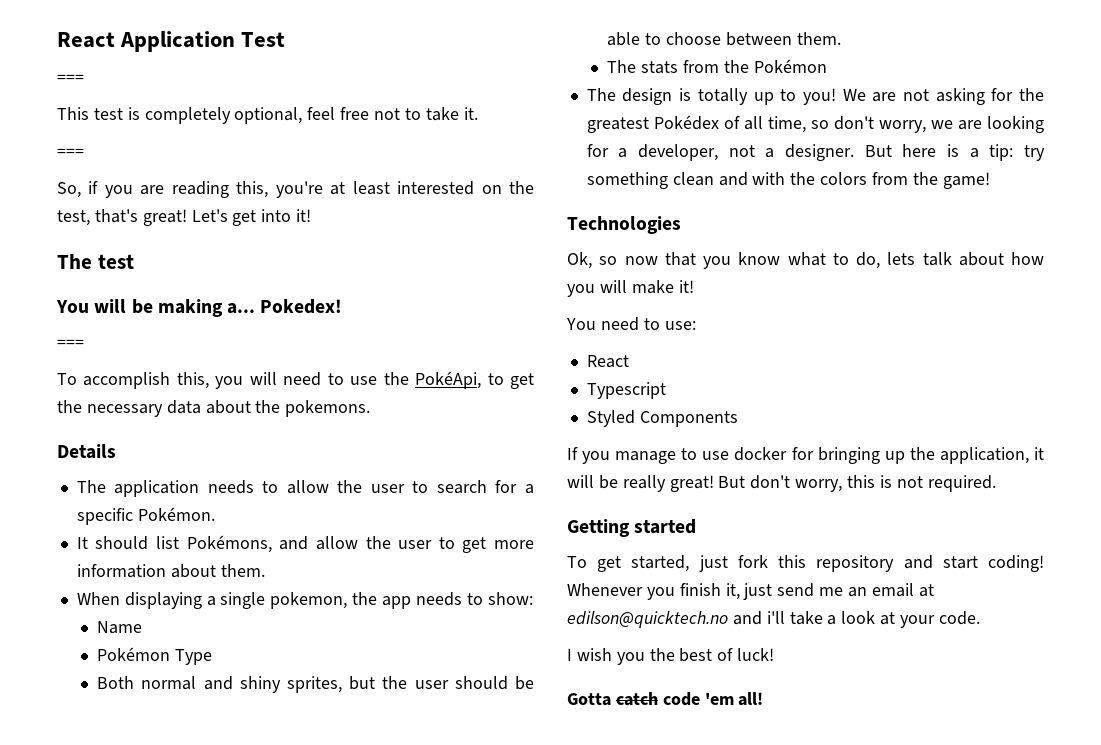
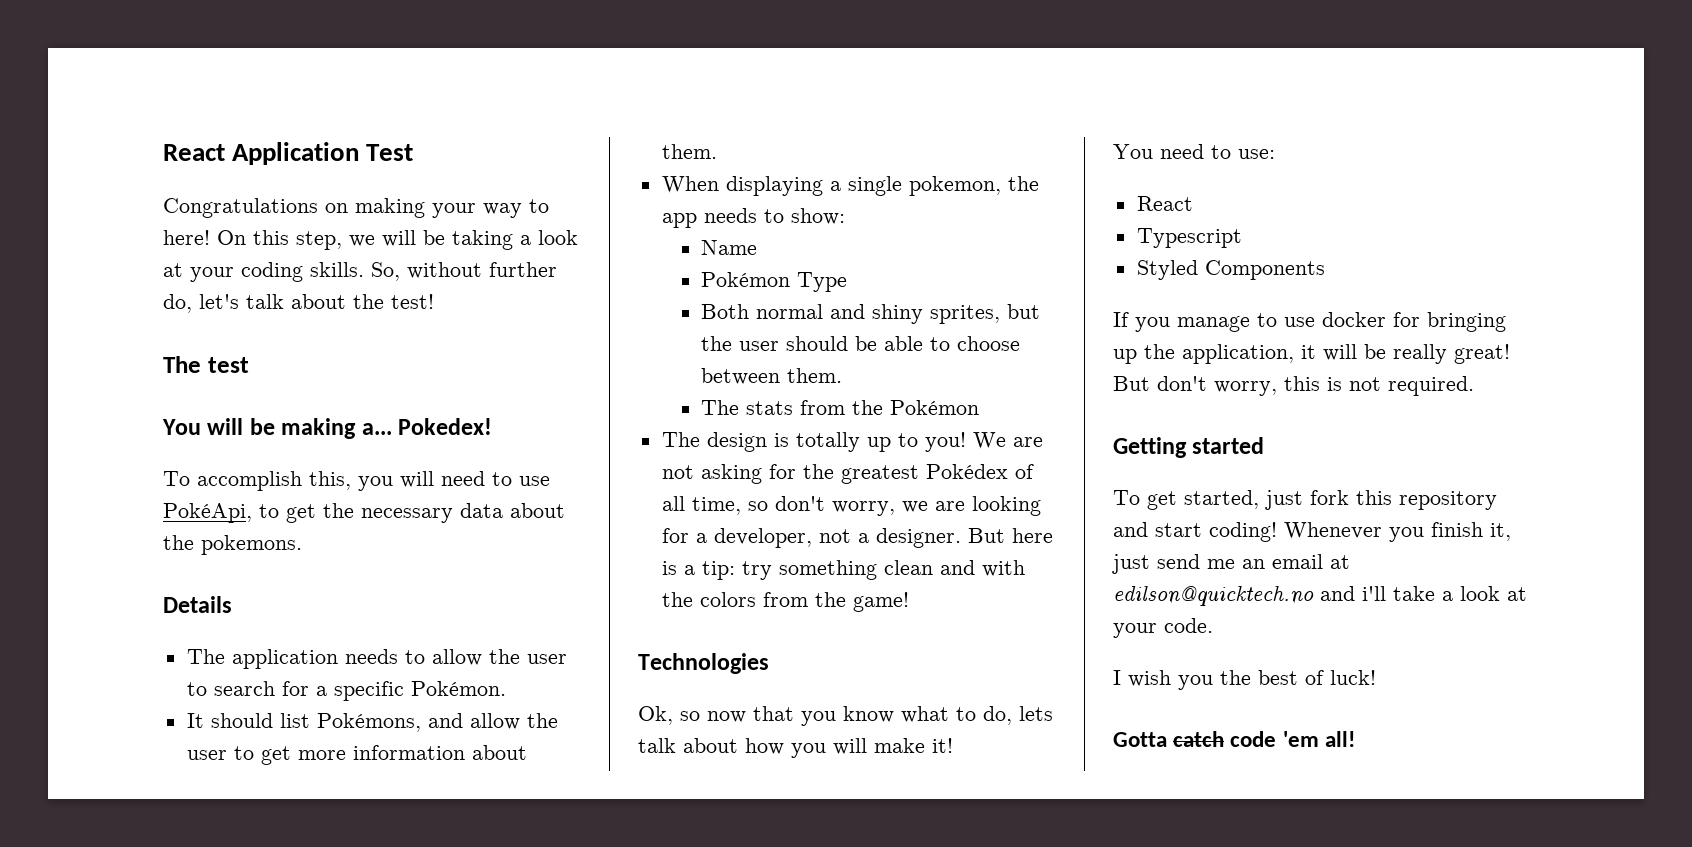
[57,74,84,83] [57,107,478,124] [57,148,84,157] [57,181,534,198] [57,209,312,226] === // This test is completely optional, feel free not to take it. // === // So, if you are reading this, you're at least interested on the test, that's great! Let's get into it! -> [163,198,549,218] [163,230,578,250] [163,262,557,282] [163,294,434,313] Congratulations on making your way to here! On this step, we will be taking a look at your coding skills. So, without further do, let's talk about the test!
[57,339,84,348] // === -> (493, 426) none
[383,372,409,385] the -> (550, 481) none

